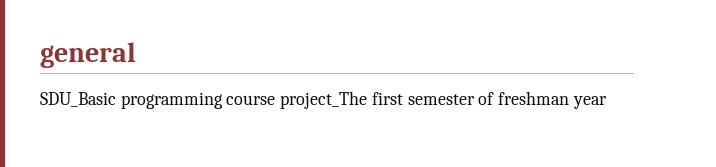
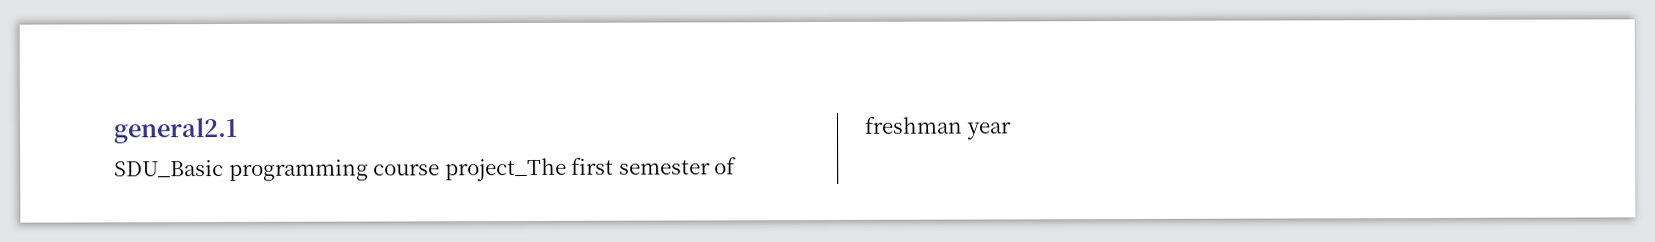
[40,42,136,68] general -> [113,117,238,144] general2.1

